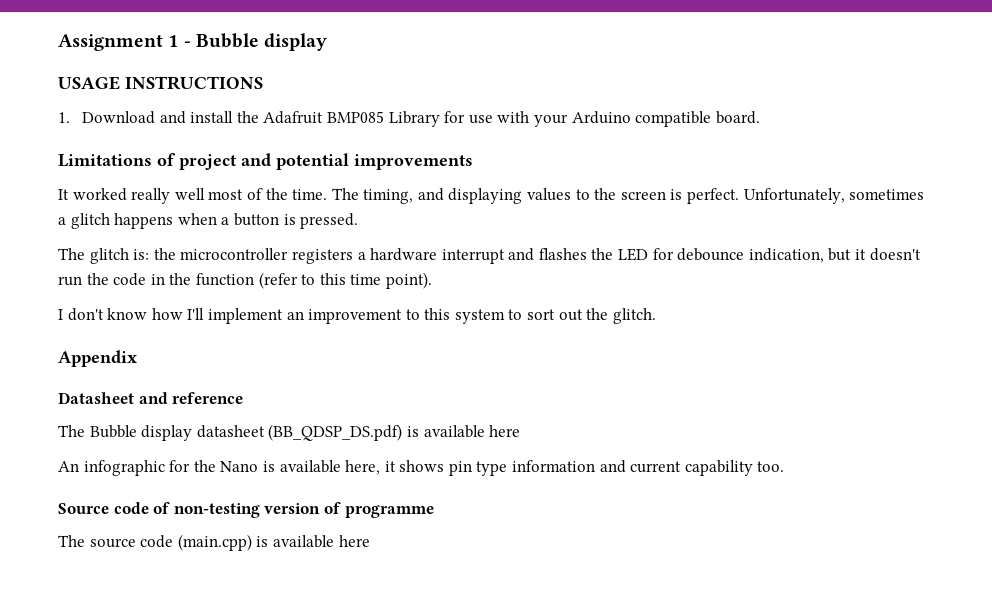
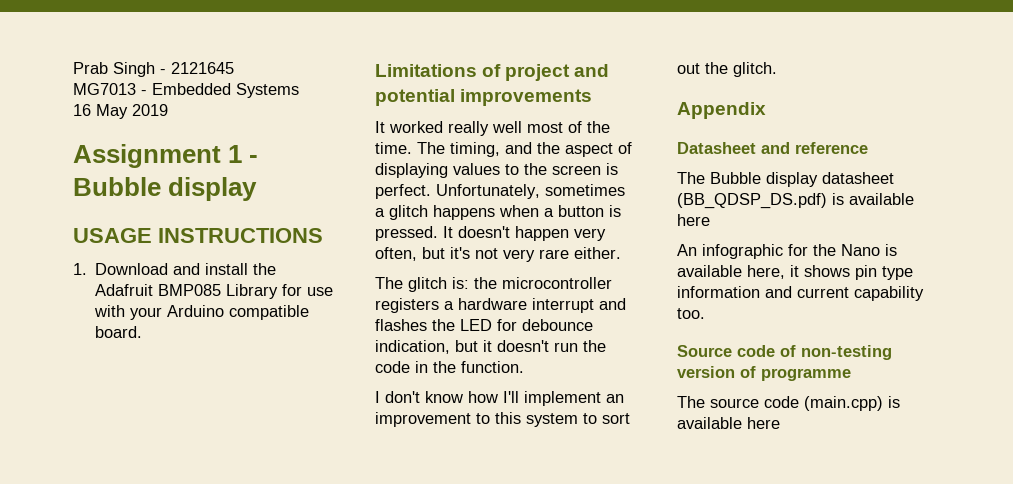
(58, 42) none -> [73,62,234,77] [73,83,299,98] [73,104,168,119] Prab Singh - 2121645 // MG7013 - Embedded Systems // 16 May 2019 //
(444, 194) none -> [537,142,632,157] the aspect of
(359, 221) none -> [443,226,606,241] [375,247,621,262] It doesn't happen very often, but it's not very rare either.
[195,272,432,289] function (refer to this time point). -> [461,361,524,373] function.

